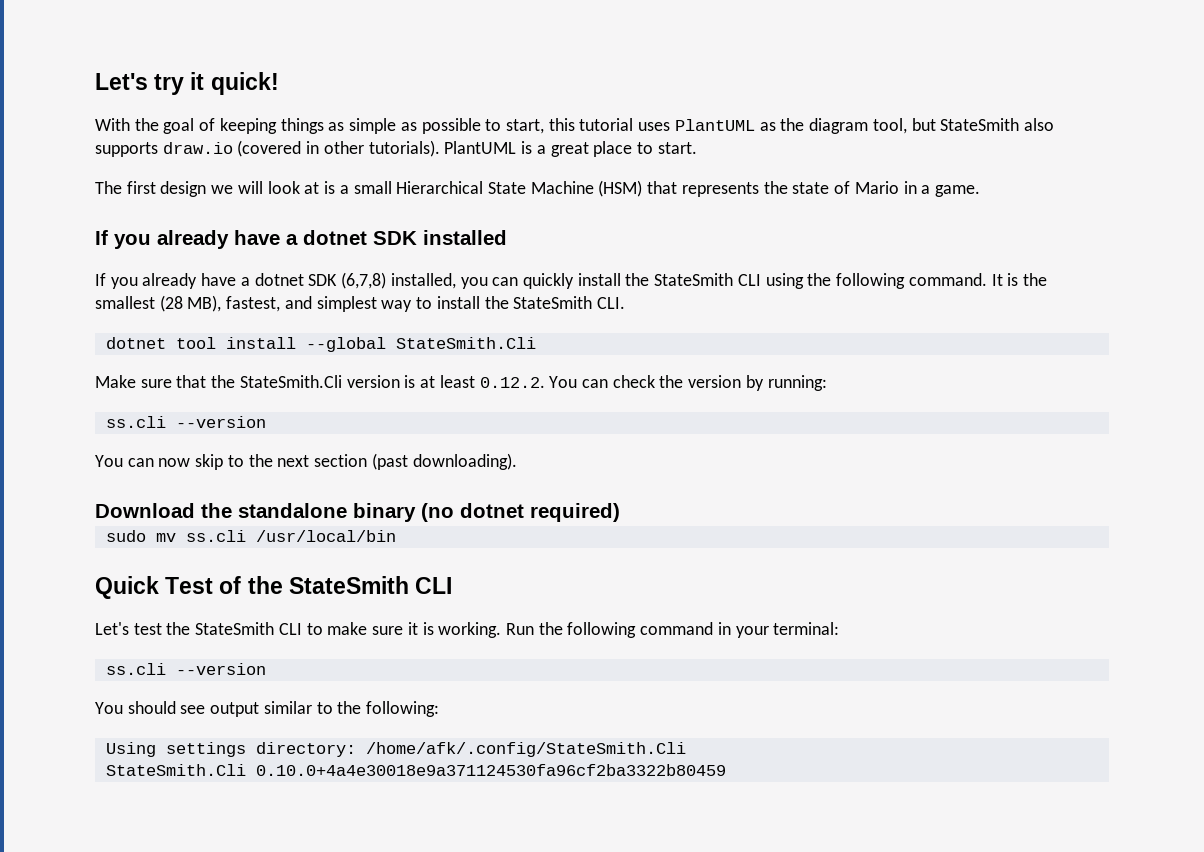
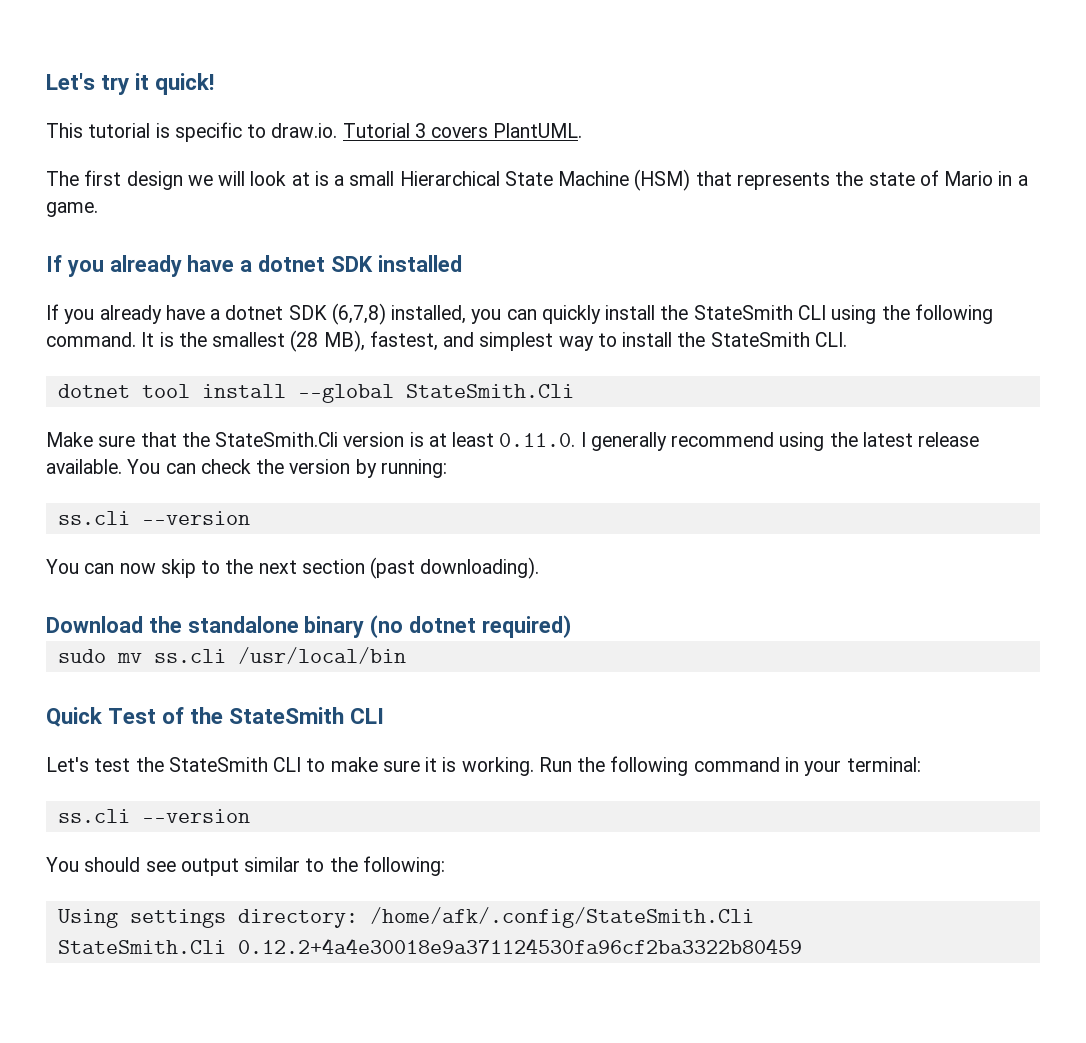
[95,118,1054,134] [95,140,697,157] With the goal of keeping things as simple as possible to start, this tutorial uses PlantUML as the diagram tool, but StateSmith also supports draw.io (covered in other tutorials). PlantUML is a great place to start. -> [46,122,583,142] This tutorial is specific to draw.io. Tutorial 3 covers PlantUML.
[479,377,545,388] 0.12.2. -> [499,432,980,451] [46,459,122,474] 0.11.0. I generally recommend using the latest release available.
[255,764,726,776] 0.10.0+4a4e30018e9a371124530fa96cf2ba3322b80459 -> [237,938,802,954] 0.12.2+4a4e30018e9a371124530fa96cf2ba3322b80459

